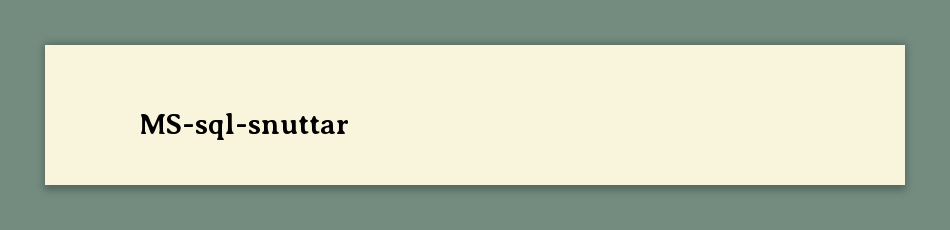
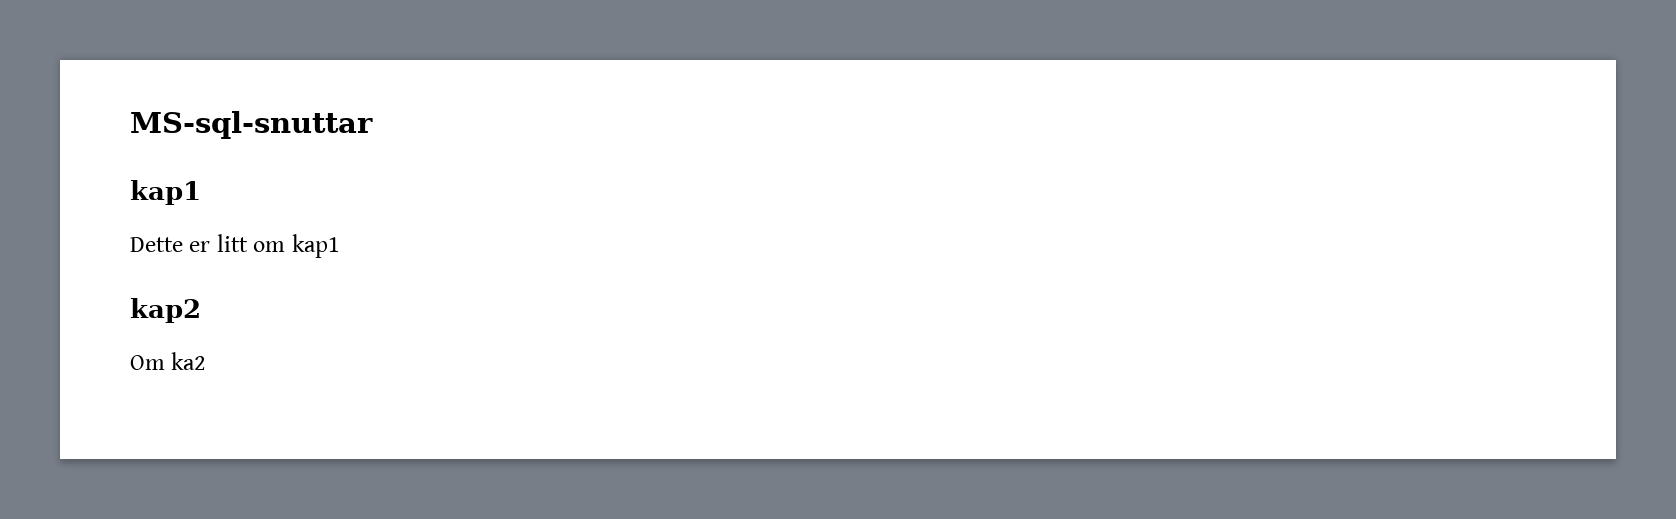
(349, 126) none -> [130,180,201,205] [130,234,340,258] [130,298,201,323] [130,352,207,370] // kap1 // Dette er litt om kap1 // kap2 // Om ka2

